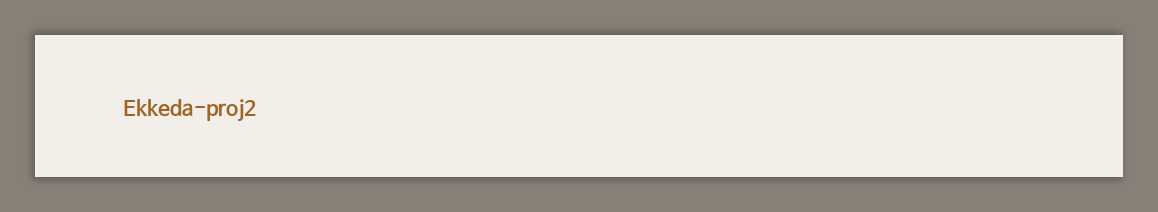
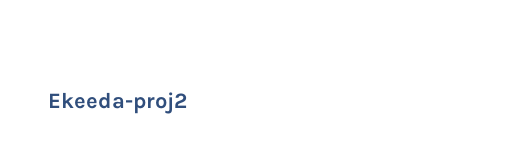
[123,99,256,122] Ekkeda-proj2 -> [48,92,187,114] Ekeeda-proj2

